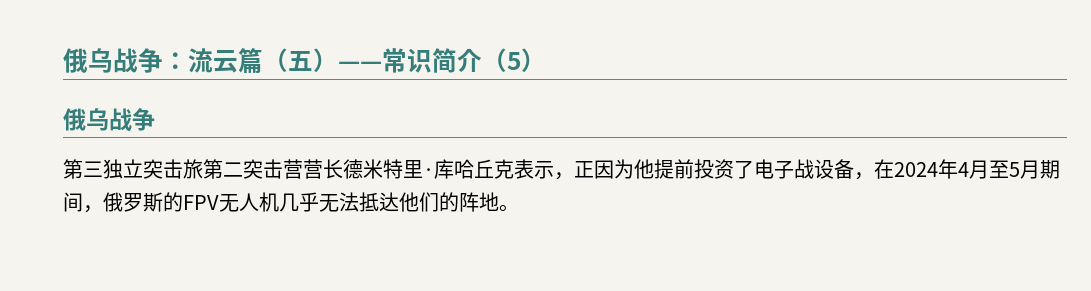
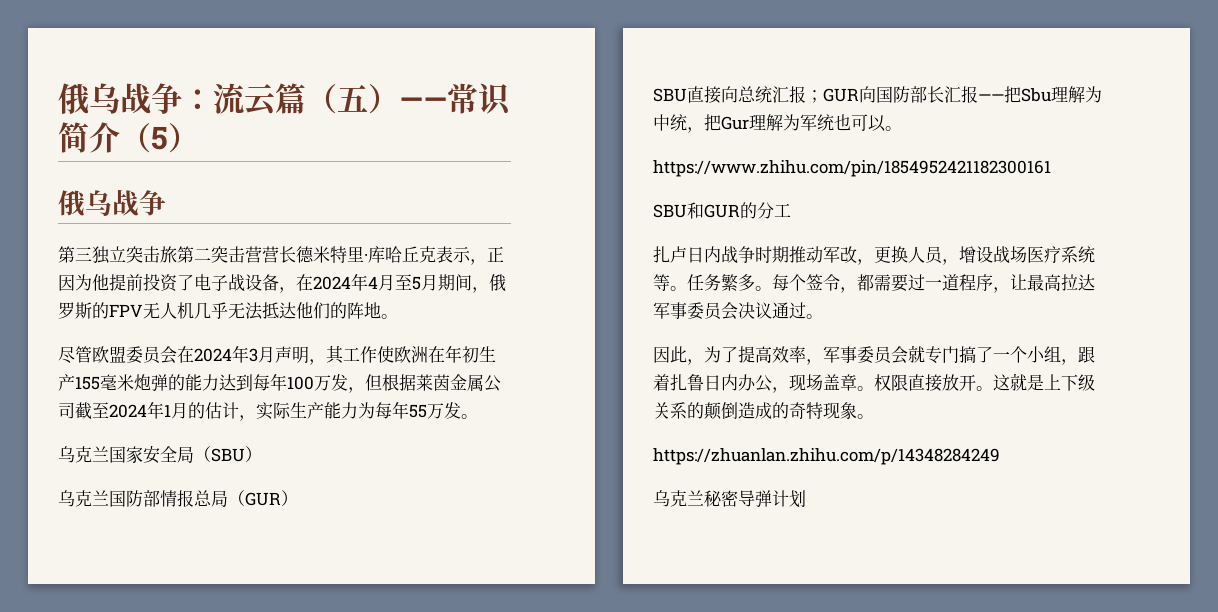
(519, 208) none -> [58,345,496,365] [58,373,501,393] [58,401,478,421] [58,446,262,464] [58,490,298,507] [653,86,1102,104] [653,114,902,133] [653,160,1051,177] [653,202,791,219] [653,246,1095,265] [653,274,1095,293] [653,302,823,320] [653,345,1095,365] [653,373,1095,393] [653,402,874,420] [653,448,1000,465] [653,490,806,508] // 尽管欧盟委员会在2024年3月声明，其工作使欧洲在年初生产155毫米炮弹的能力达到每年100万发，但根据莱茵金属公司截至2024年1月的估计，实际生产能力为每年55万发。 // 乌克兰国家安全局（SBU） // 乌克兰国防部情报总局（GUR） // SBU直接向总统汇报；GUR向国防部长汇报——把Sbu理解为中统，把Gur理解为军统也可以。 // https://www.zhihu.com/pin/1854952421182300161 // SBU和GUR的分工 // 扎卢日内战争时期推动军改，更换人员，增设战场医疗系统等。任务繁多。每个签令，都需要过一道程序，让最高拉达军事委员会决议通过。 // 因此，为了提高效率，军事委员会就专门搞了一个小组，跟着扎鲁日内办公，现场盖章。权限直接放开。这就是上下级关系的颠倒造成的奇特现象。 // https://zhuanlan.zhihu.com/p/14348284249 // 乌克兰秘密导弹计划

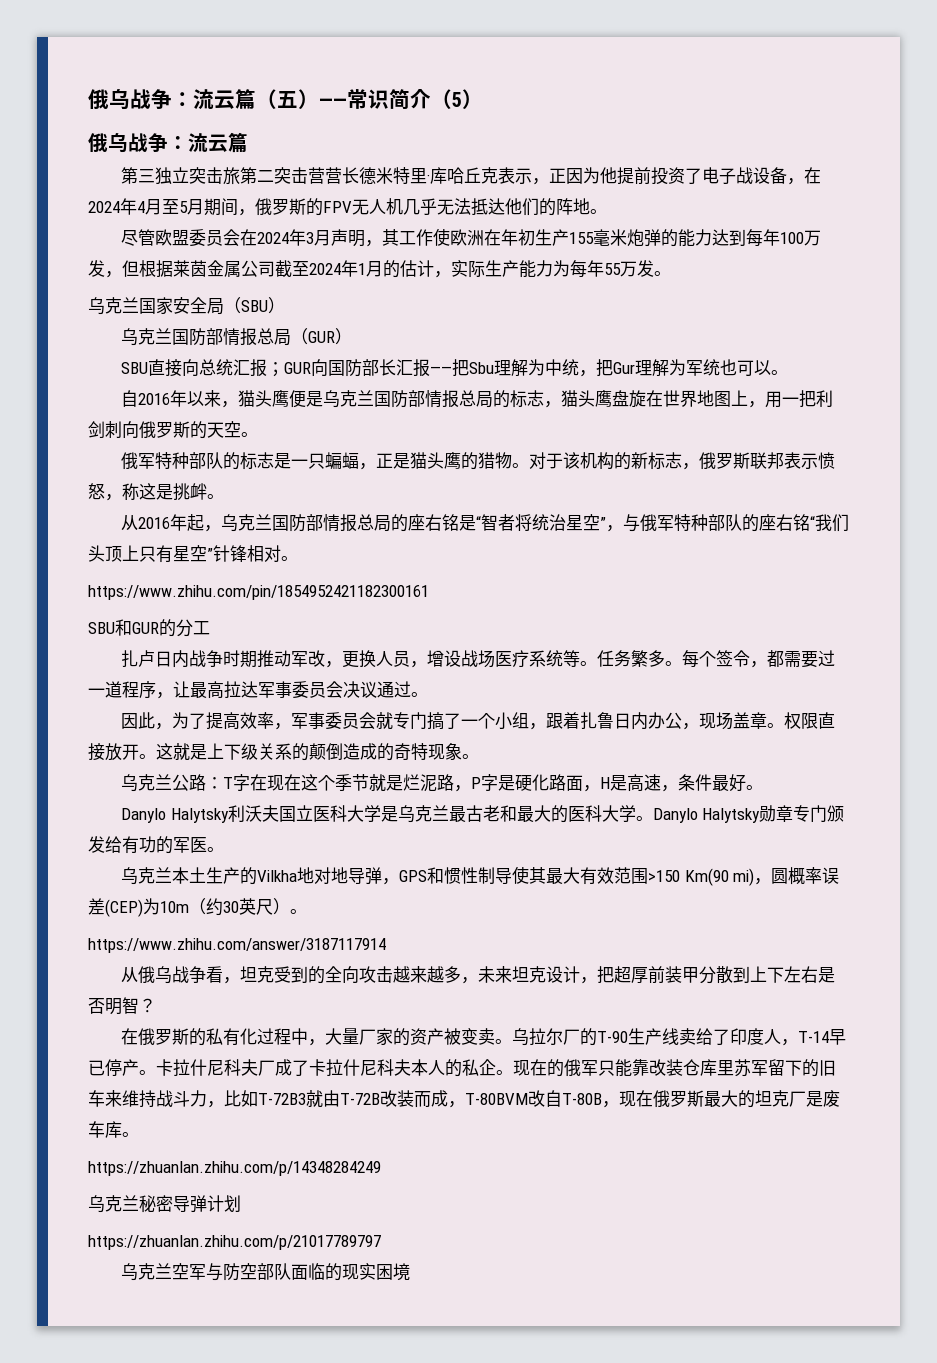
(166, 203) none -> [168,132,248,153] ：流云篇
(902, 128) none -> [120,390,833,408] [88,421,258,439] [120,452,835,470] [88,483,224,501] [120,514,849,532] [88,545,298,563] // 自2016年以来，猫头鹰便是乌克兰国防部情报总局的标志，猫头鹰盘旋在世界地图上，用一把利剑刺向俄罗斯的天空。 // 俄军特种部队的标志是一只蝙蝠，正是猫头鹰的猎物。对于该机构的新标志，俄罗斯联邦表示愤怒，称这是挑衅。 // 从2016年起，乌克兰国防部情报总局的座右铭是“智者将统治星空”，与俄军特种部队的座右铭“我们头顶上只有星空”针锋相对。
(874, 416) none -> [120,774,763,792] [120,805,845,823] [88,836,224,854] [120,866,840,886] [88,898,307,917] [88,938,386,953] [120,966,835,984] [88,997,156,1015] [120,1028,846,1046] [88,1059,836,1077] [88,1090,840,1108] [88,1121,139,1138] // 乌克兰公路：T字在现在这个季节就是烂泥路，P字是硬化路面，H是高速，条件最好。 // Danylo Halytsky利沃夫国立医科大学是乌克兰最古老和最大的医科大学。Danylo Halytsky勋章专门颁发给有功的军医。 // 乌克兰本土生产的Vilkha地对地导弹，GPS和惯性制导使其最大有效范围>150 Km(90 mi)，圆概率误差(CEP)为10m（约30英尺）。 // https://www.zhihu.com/answer/3187117914 // 从俄乌战争看，坦克受到的全向攻击越来越多，未来坦克设计，把超厚前装甲分散到上下左右是否明智？ // 在俄罗斯的私有化过程中，大量厂家的资产被变卖。乌拉尔厂的T-90生产线卖给了印度人，T-14早已停产。卡拉什尼科夫厂成了卡拉什尼科夫本人的私企。现在的俄军只能靠改装仓库里苏军留下的旧车来维持战斗力，比如T-72B3就由T-72B改装而成，T-80BVM改自T-80B，现在俄罗斯最大的坦克厂是废车库。
(806, 499) none -> [88,1235,381,1250] [120,1263,410,1281] // https://zhuanlan.zhihu.com/p/21017789797 // 乌克兰空军与防空部队面临的现实困境

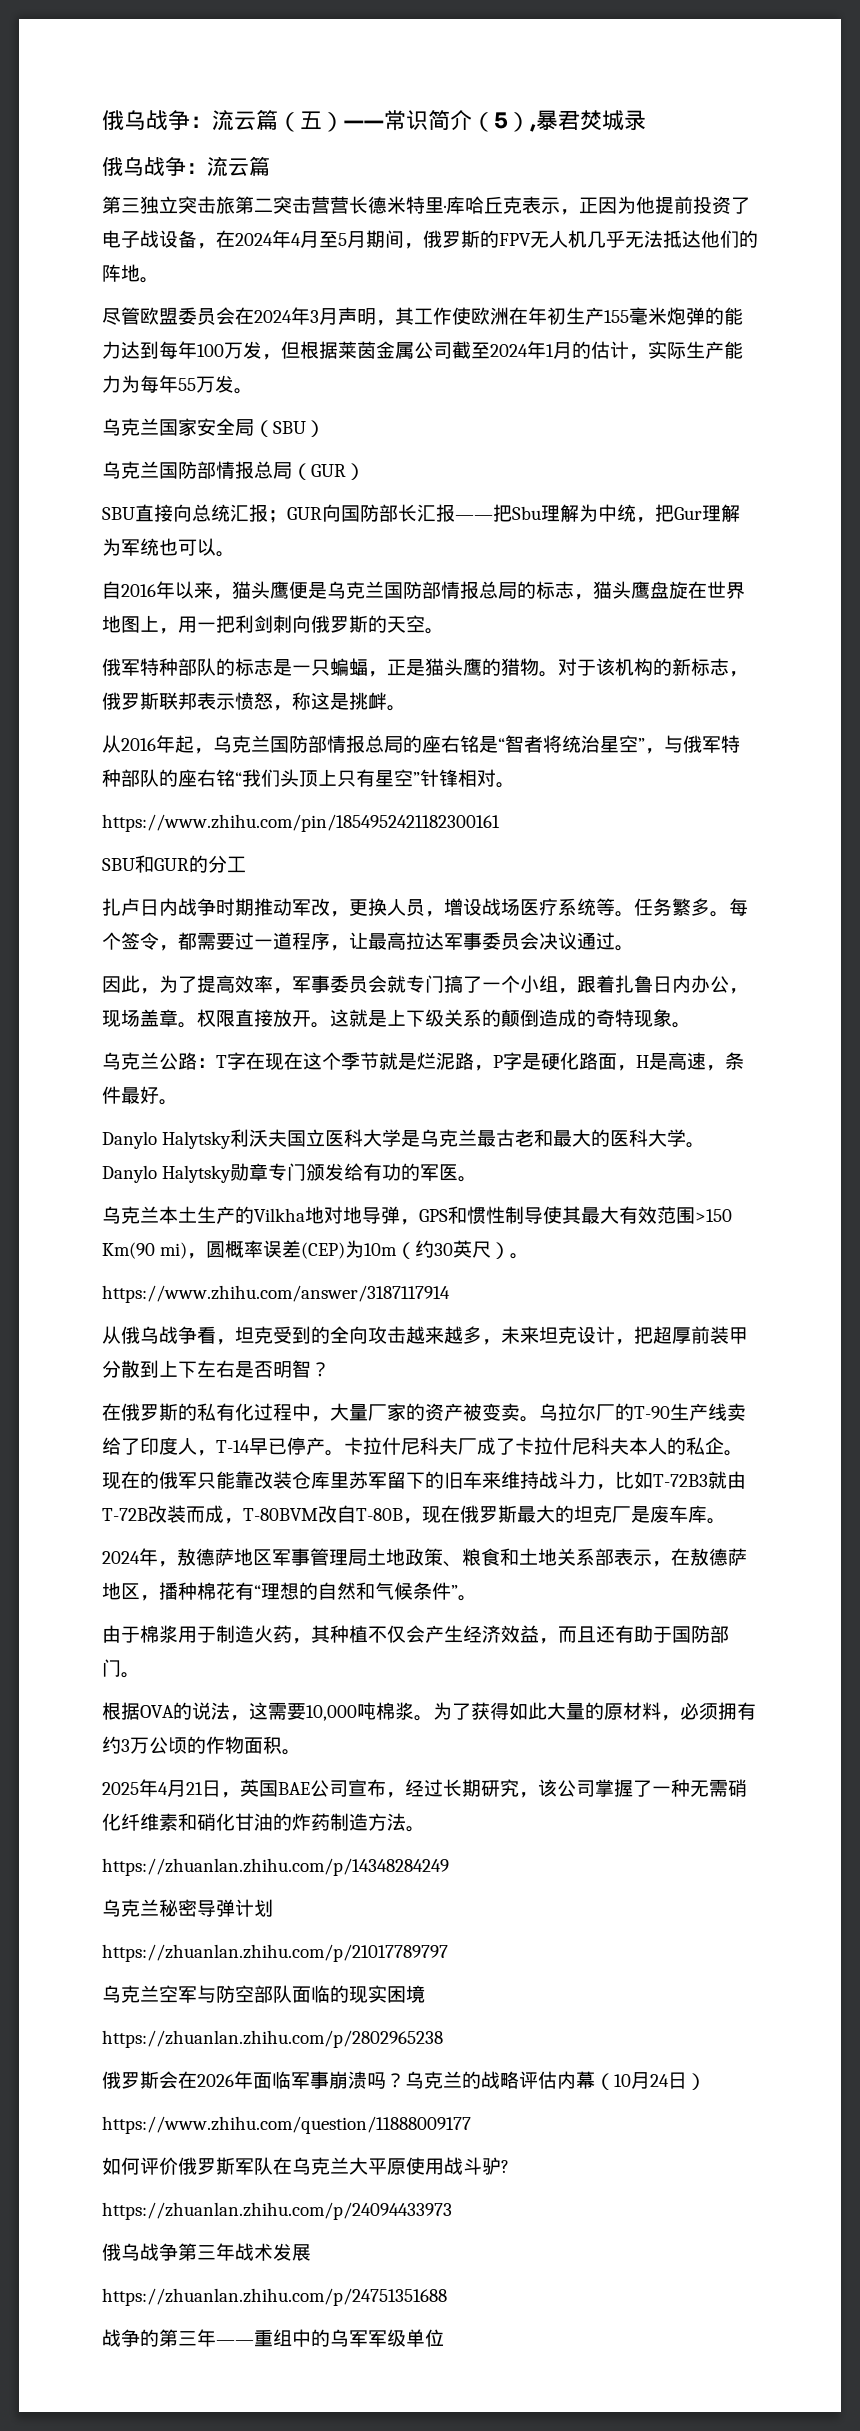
(483, 99) none -> [530,110,646,132] ,暴君焚城录
(139, 1134) none -> [102,1548,747,1567] [102,1582,477,1601] [102,1625,729,1644] [102,1659,140,1678] [102,1702,756,1721] [102,1736,301,1755] [102,1779,747,1798] [102,1813,425,1832] // 2024年，敖德萨地区军事管理局土地政策、粮食和土地关系部表示，在敖德萨地区，播种棉花有“理想的自然和气候条件”。 // 由于棉浆用于制造火药，其种植不仅会产生经济效益，而且还有助于国防部门。 // 根据OVA的说法，这需要10,000吨棉浆。为了获得如此大量的原材料，必须拥有约3万公顷的作物面积。 // 2025年4月21日，英国BAE公司宣布，经过长期研究，该公司掌握了一种无需硝化纤维素和硝化甘油的炸药制造方法。
(410, 1272) none -> [102,2030,443,2048] [102,2071,706,2090] [102,2116,471,2134] [102,2157,509,2175] [102,2202,452,2220] [102,2243,311,2261] [102,2288,447,2306] [102,2329,444,2347] // https://zhuanlan.zhihu.com/p/2802965238 // 俄罗斯会在2026年面临军事崩溃吗？乌克兰的战略评估内幕（10月24日） // https://www.zhihu.com/question/11888009177 // 如何评价俄罗斯军队在乌克兰大平原使用战斗驴? // https://zhuanlan.zhihu.com/p/24094433973 // 俄乌战争第三年战术发展 // https://zhuanlan.zhihu.com/p/24751351688 // 战争的第三年——重组中的乌军军级单位

